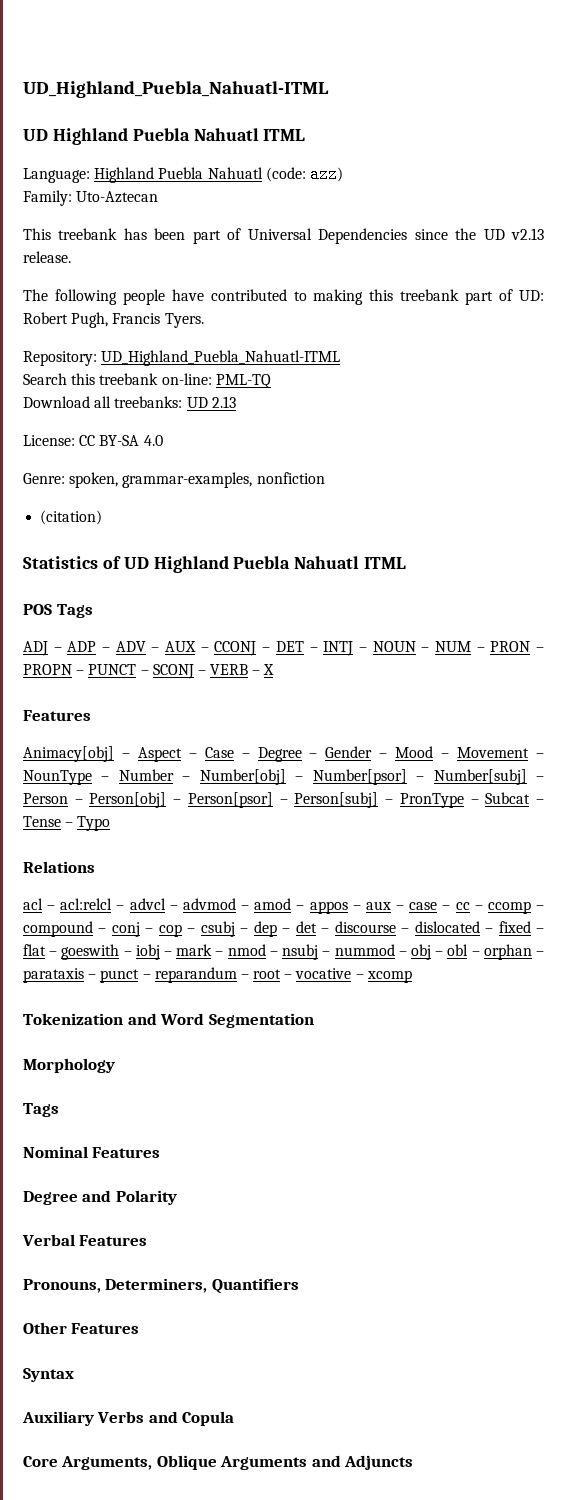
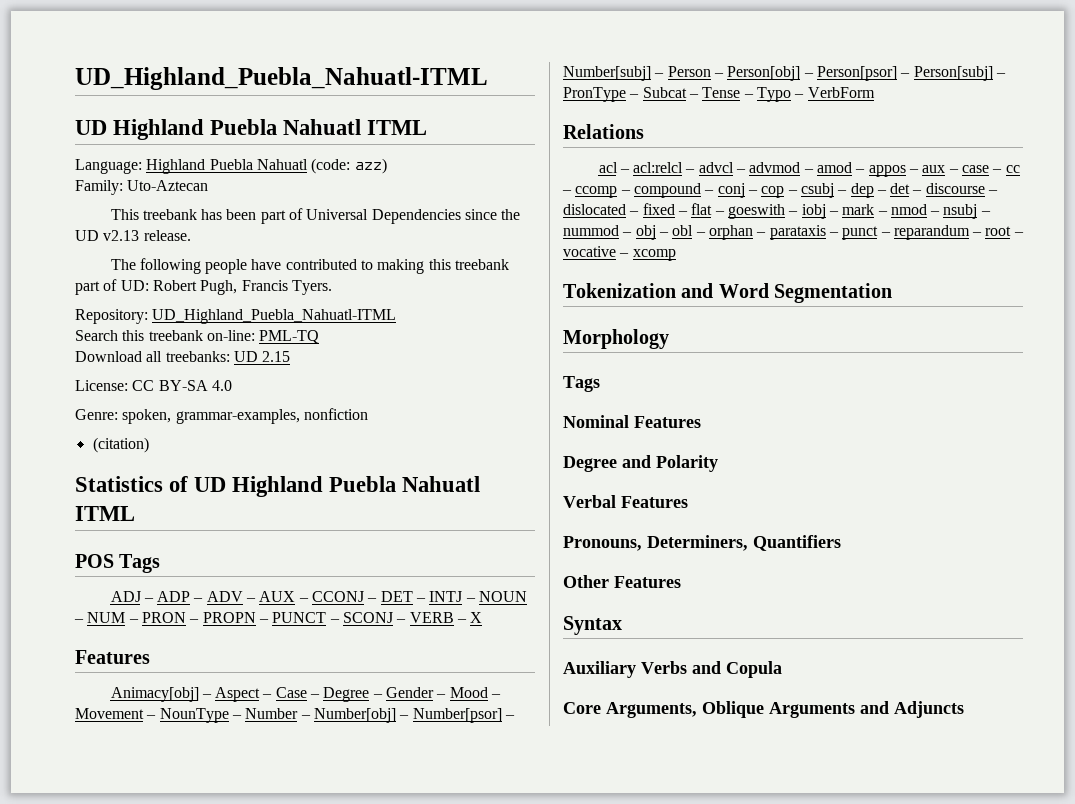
[211,396,236,408] 2.13 -> [262,351,291,362] 2.15
(111, 823) none -> [794,87,875,98] – VerbForm

